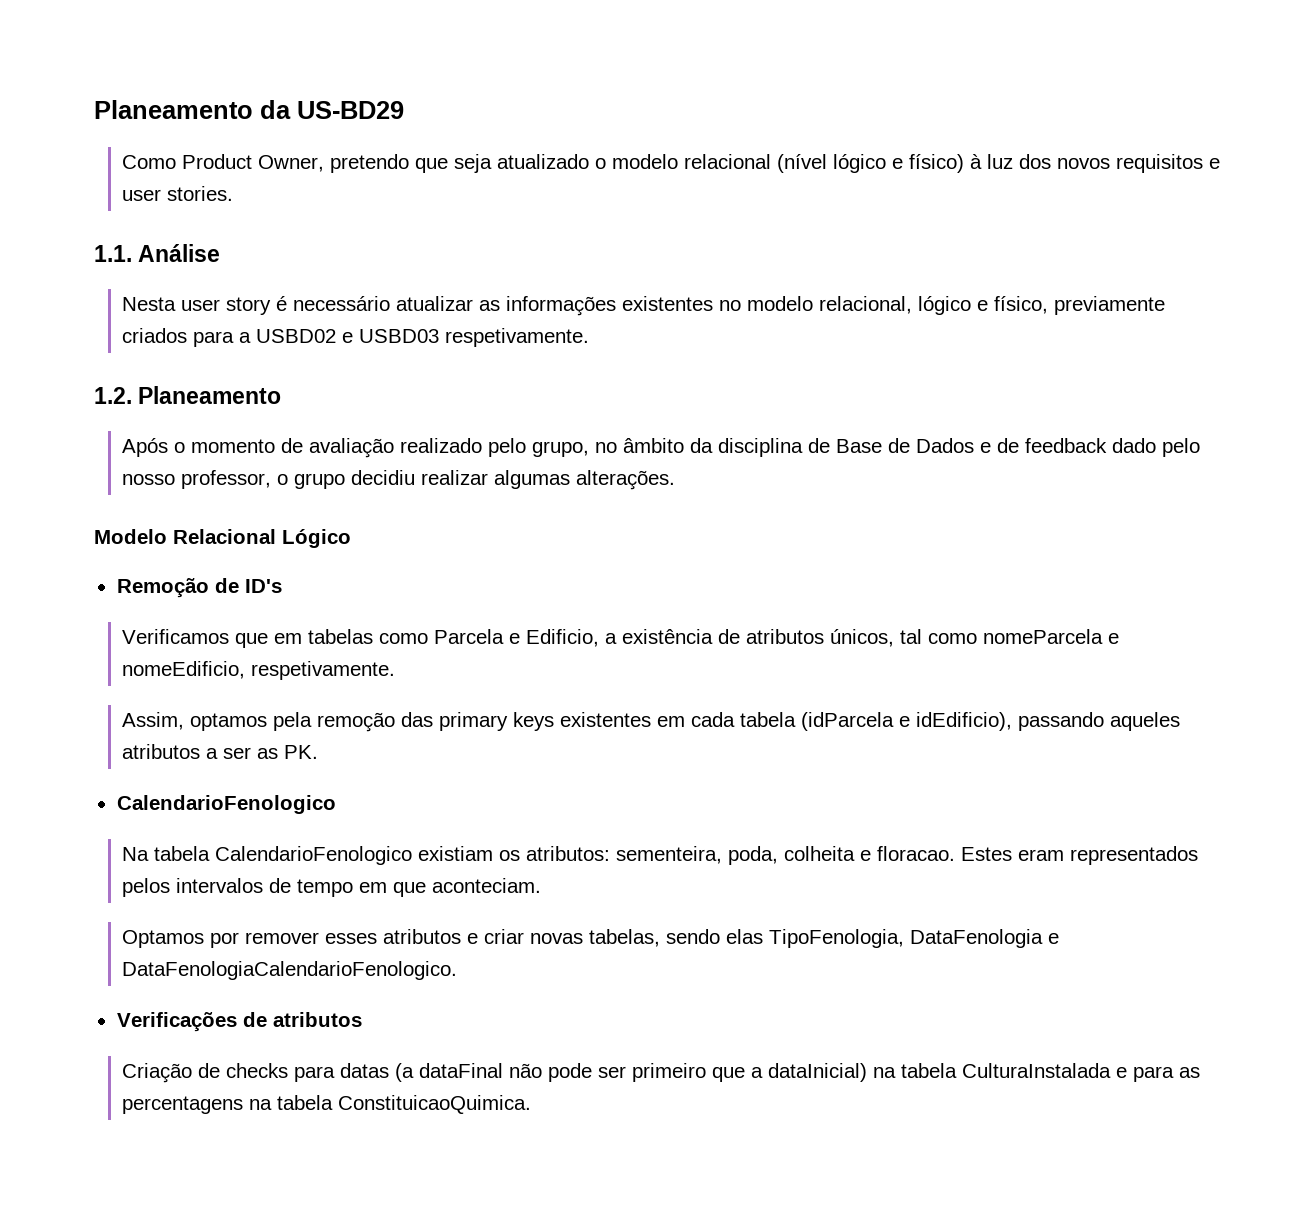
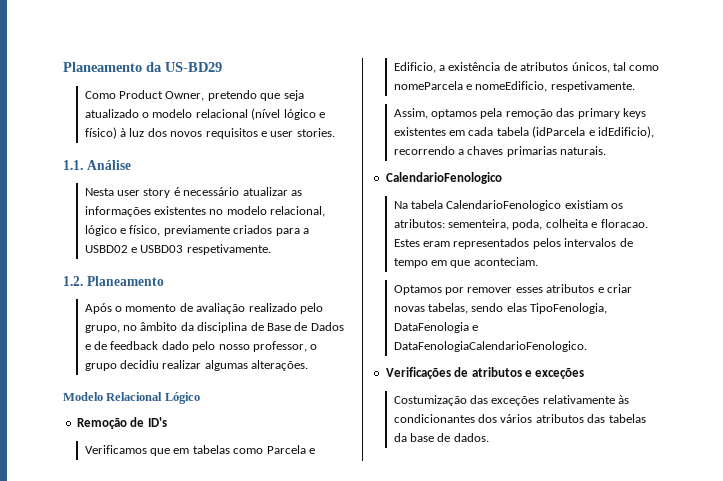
[1017,712,1180,731] [121,744,318,759] passando aqueles atributos a ser as PK. -> [393,146,607,157] recorrendo a chaves primarias naturais.
[121,1063,1200,1083] [121,1095,531,1114] // Criação de checks para datas (a dataFinal não pode ser primeiro que a dataInicial) na tabela CulturaInstalada e para as percentagens na tabela ConstituicaoQuimica. -> [524,368,585,379] [393,395,630,406] [393,414,646,423] [393,433,489,442] e exceções // Costumização das exceções relativamente às condicionantes dos vários atributos das tabelas da base de dados.

